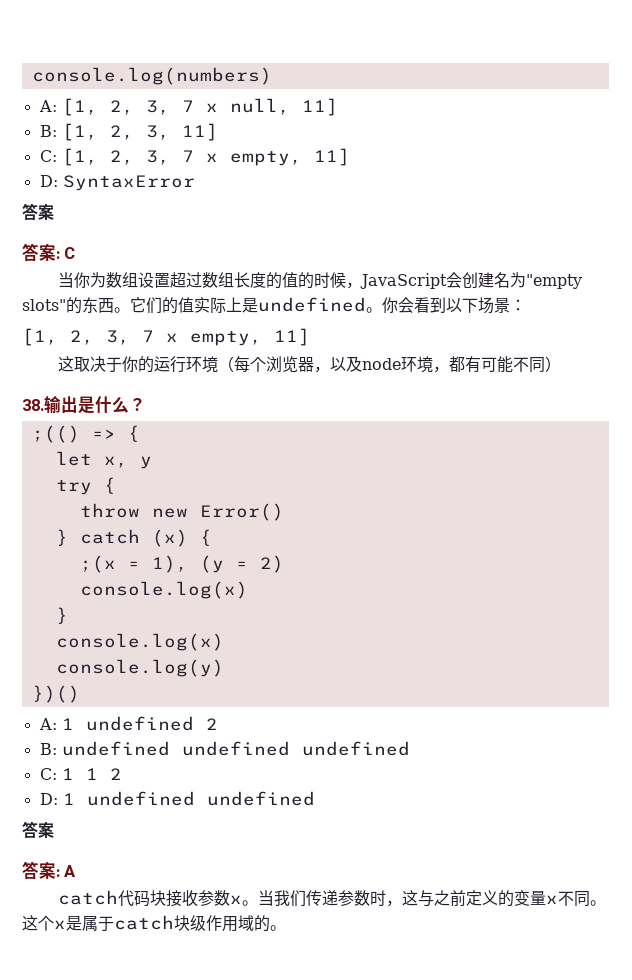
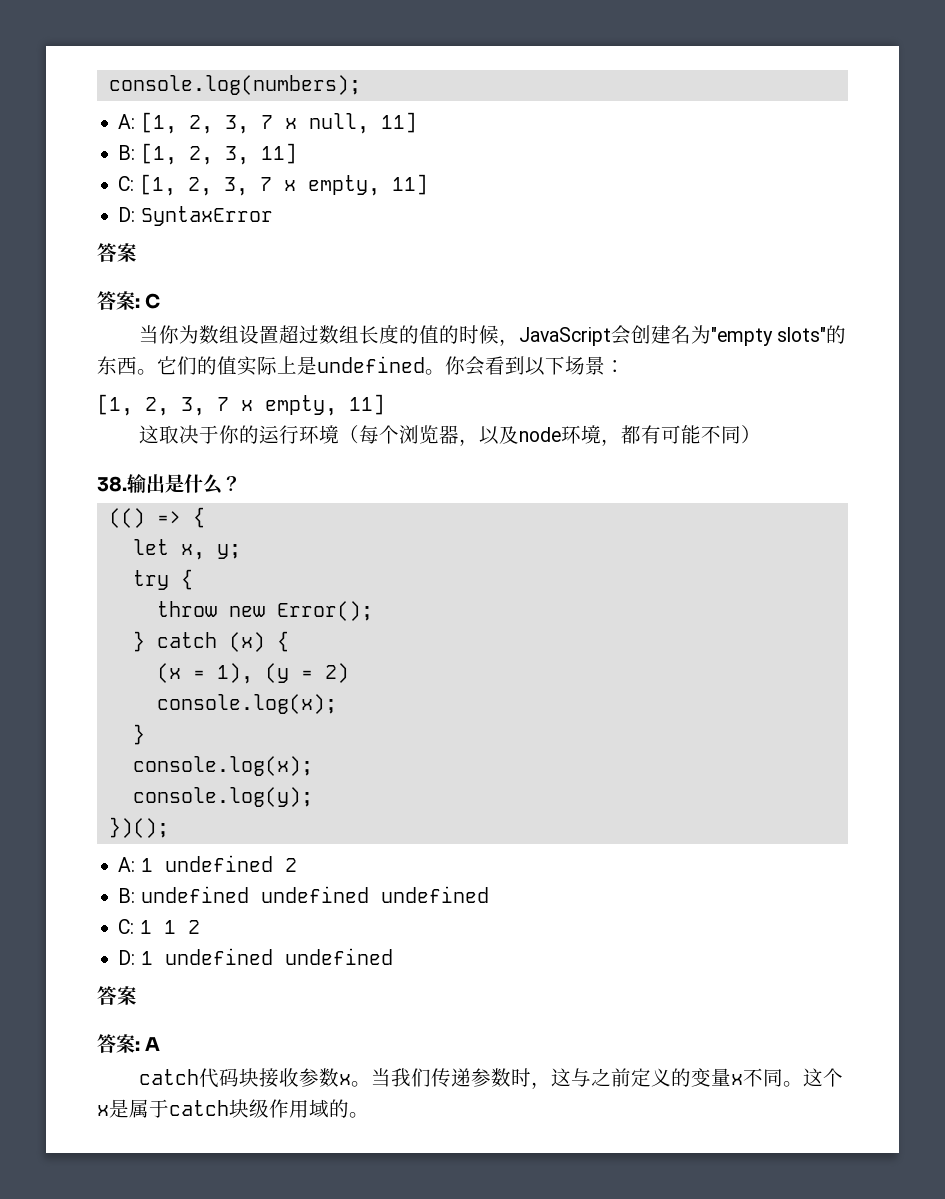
[31,67,272,85] console.log(numbers) -> [108,75,361,95] console.log(numbers);
[31,425,80,443] ;(() -> [108,508,145,528] (()
[139,456,152,469] y -> [216,544,241,559] y;
[199,503,284,521] Error() -> [276,601,373,621] Error();
[79,555,116,573] ;(x -> [156,663,181,683] (x
[79,581,248,599] console.log(x) -> [156,694,337,714] console.log(x);
[55,633,224,651] [55,659,224,677] [31,685,80,703] console.log(x) // console.log(y) // })() -> [132,756,313,776] [132,787,313,807] [108,817,169,838] console.log(x); // console.log(y); // })();

